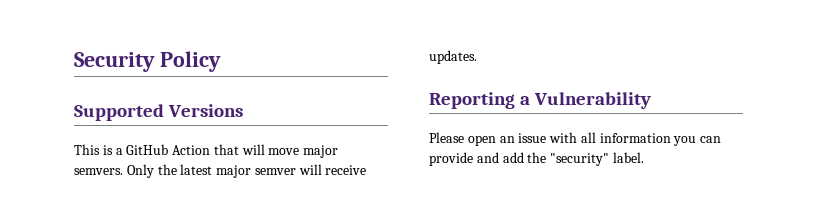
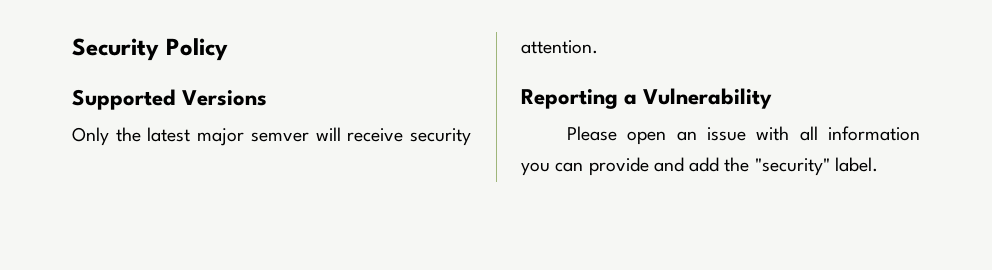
[74,144,339,158] [74,168,123,175] This is a GitHub Action that will move major semvers. -> (268, 98) none
[429,50,477,64] updates. -> [410,128,471,146] [521,40,598,54] security attention.

